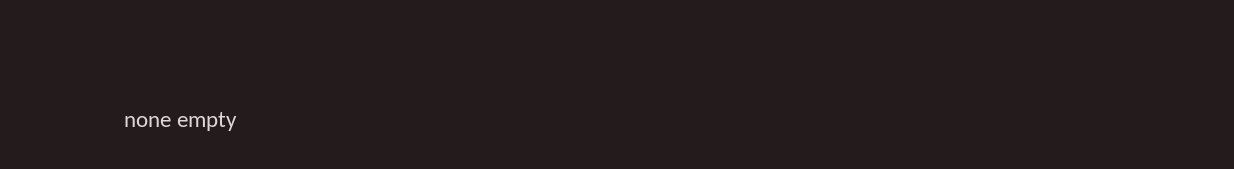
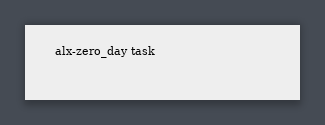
[124,112,238,131] none empty -> [55,46,155,58] alx-zero_day task

